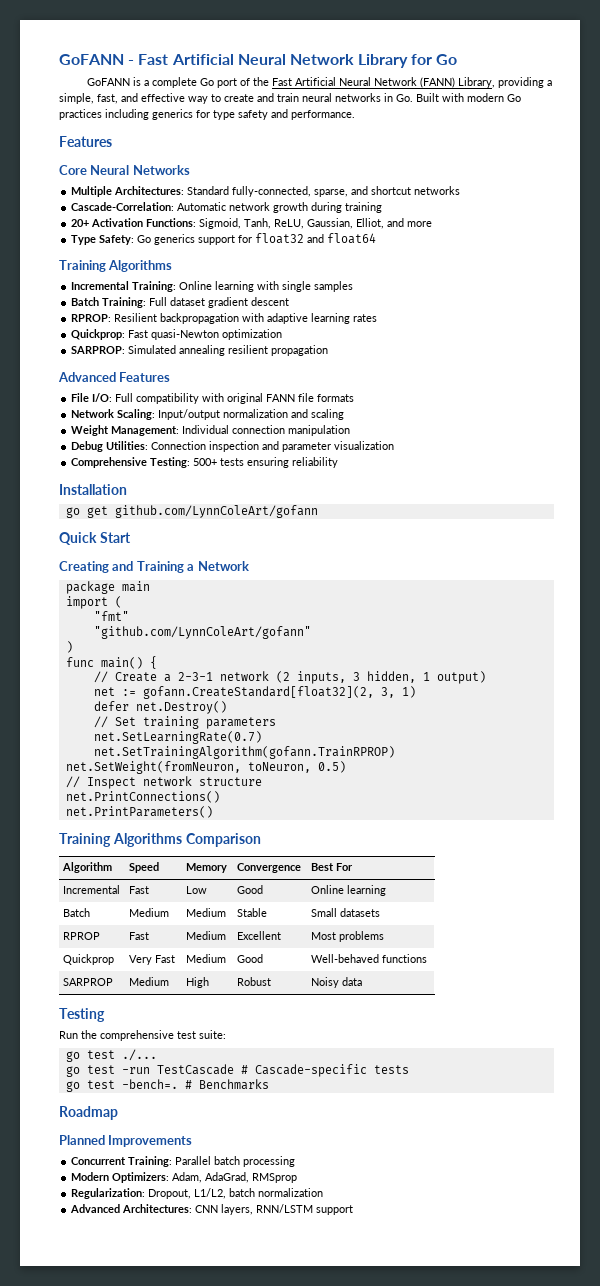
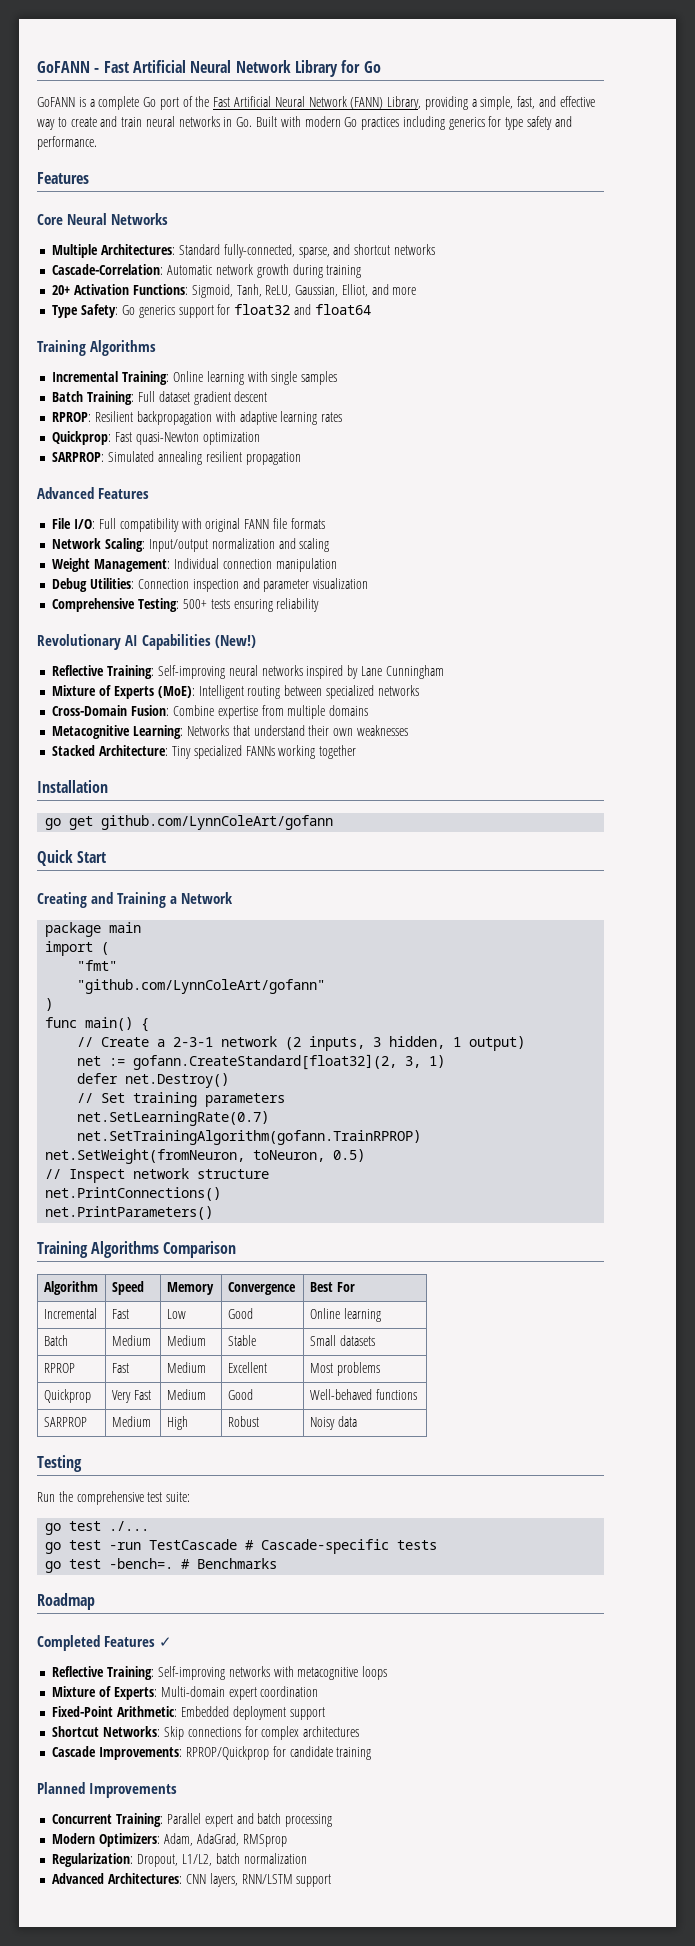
(339, 462) none -> [37,634,256,650] [52,665,444,679] [52,685,419,699] [52,705,369,719] [52,725,408,739] [52,745,357,759] // Revolutionary AI Capabilities (New!) // Reflective Training: Self-improving neural networks inspired by Lane Cunningham // Mixture of Experts (MoE): Intelligent routing between specialized networks // Cross-Domain Fusion: Combine expertise from multiple domains // Metacognitive Learning: Networks that understand their own weaknesses // Stacked Architecture: Tiny specialized FANNs working together
(118, 1113) none -> [37,1635,172,1651] [52,1666,388,1680] [52,1686,319,1700] [52,1706,325,1720] [52,1726,360,1740] [52,1746,372,1760] // Completed Features ✓ // Reflective Training: Self-improving networks with metacognitive loops // Mixture of Experts: Multi-domain expert coordination // Fixed-Point Arithmetic: Embedded deployment support // Shortcut Networks: Skip connections for complex architectures // Cascade Improvements: RPROP/Quickprop for candidate training
(212, 1160) none -> [204,1813,254,1827] expert and

